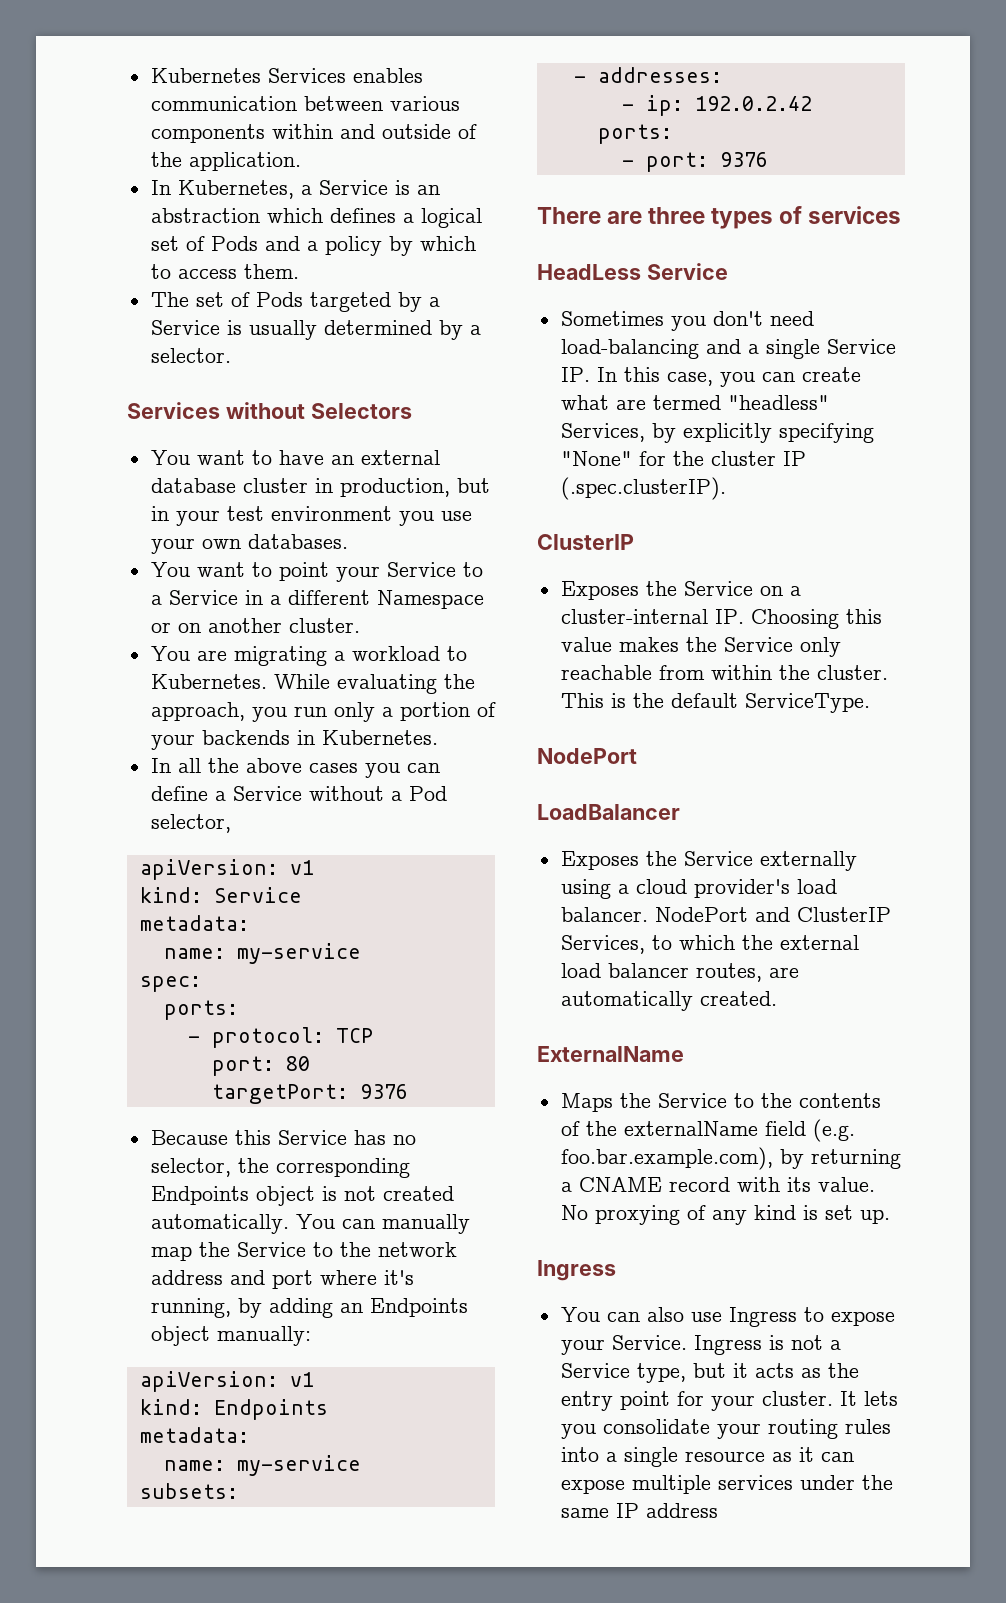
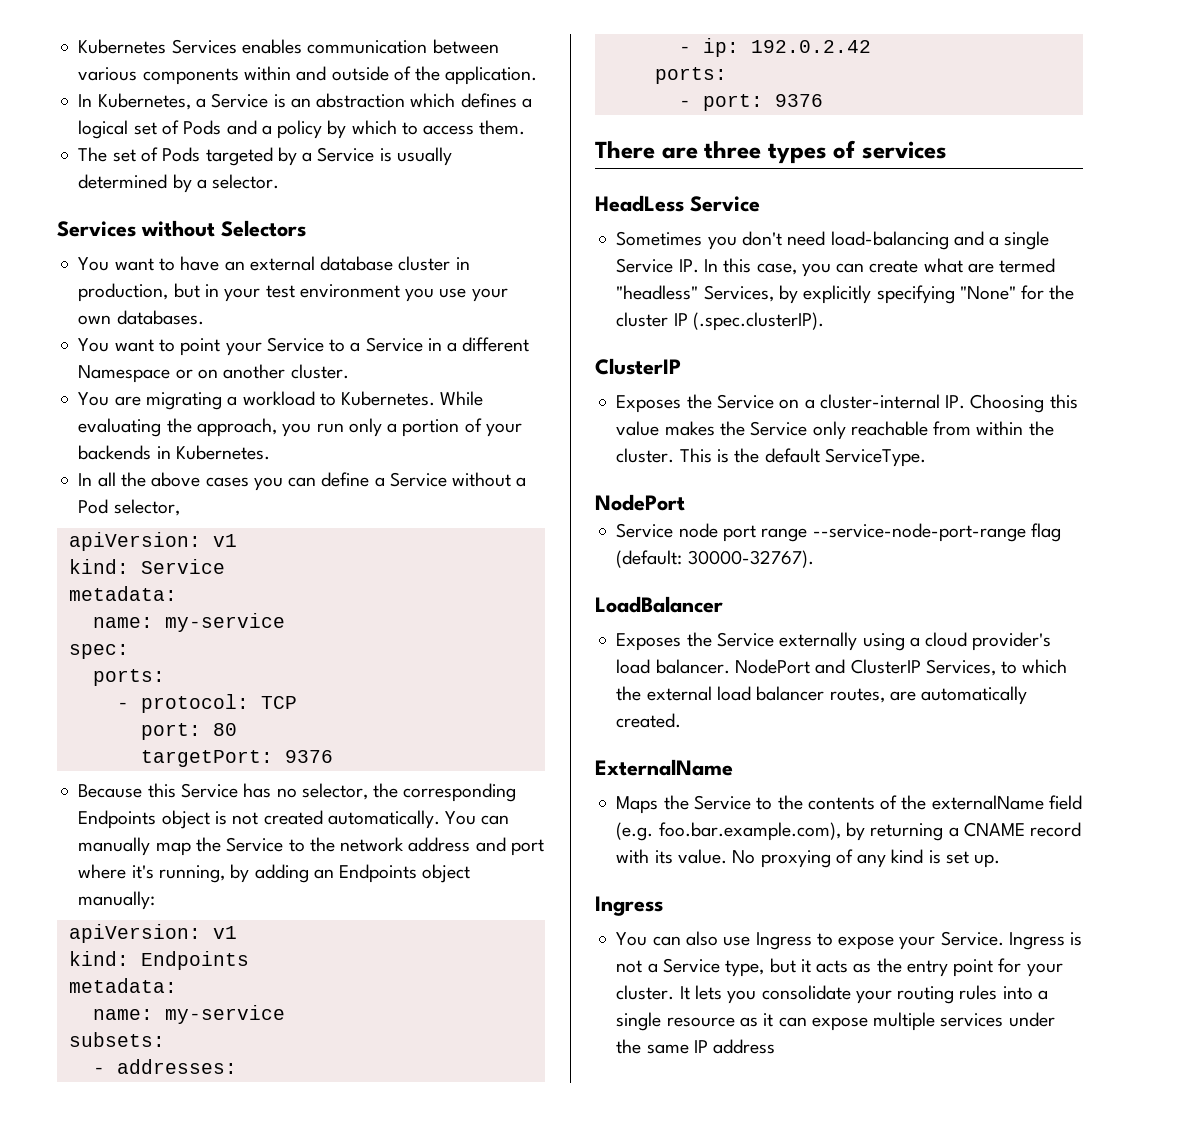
(637, 756) none -> [616,523,1061,542] [616,550,814,568] // Service node port range --service-node-port-range flag (default: 30000-32767).

